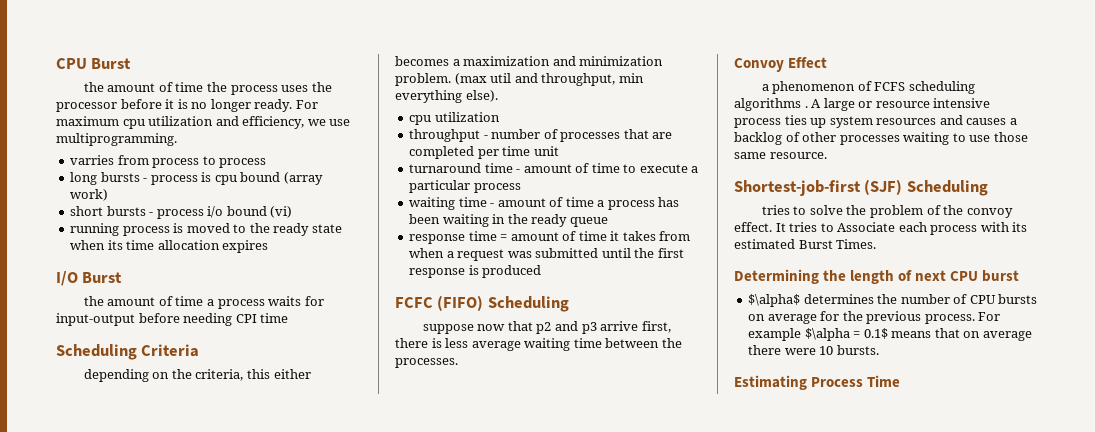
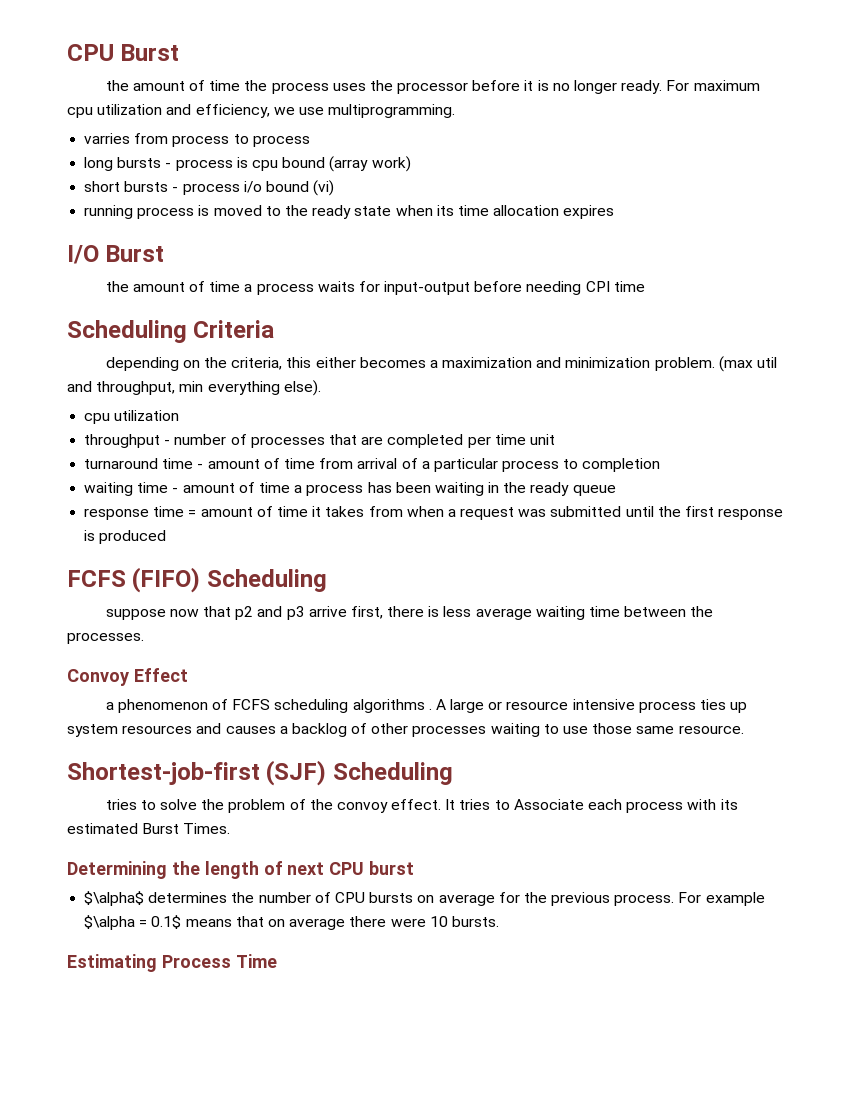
[623,164,688,173] to execute -> [319,458,418,469] from arrival of
(521, 188) none -> [563,458,661,472] to completion
[395,297,433,308] FCFC -> [67,570,126,587] FCFS

